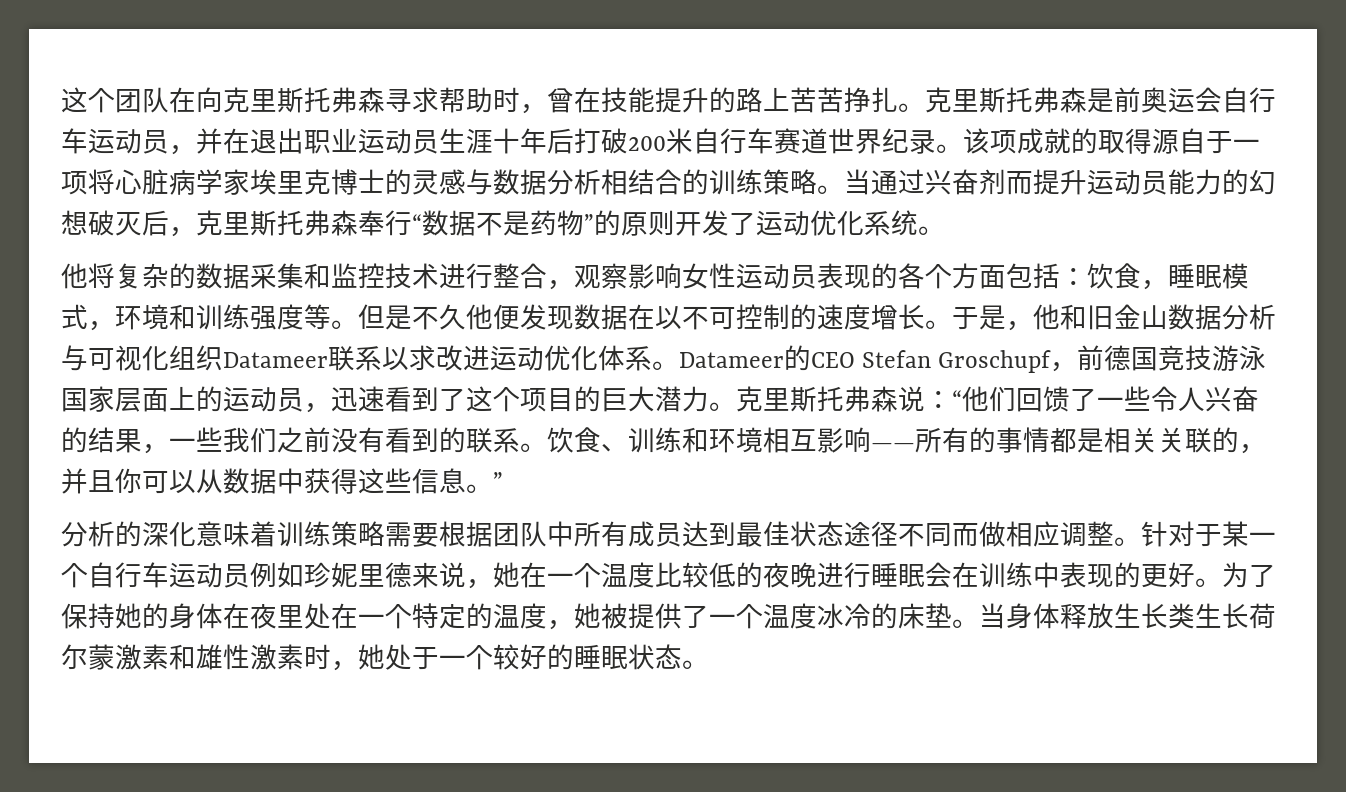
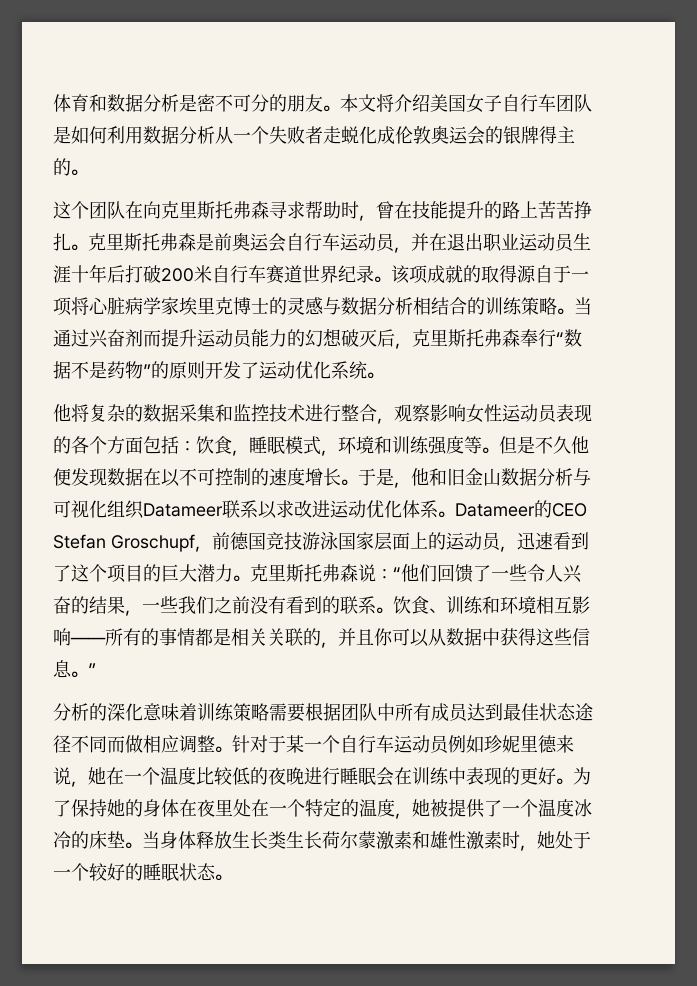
(61, 100) none -> [53,94,592,113] [53,126,575,145] [53,158,88,176] 体育和数据分析是密不可分的朋友。本文将介绍美国女子自行车团队是如何利用数据分析从一个失败者走蜕化成伦敦奥运会的银牌得主的。 //

